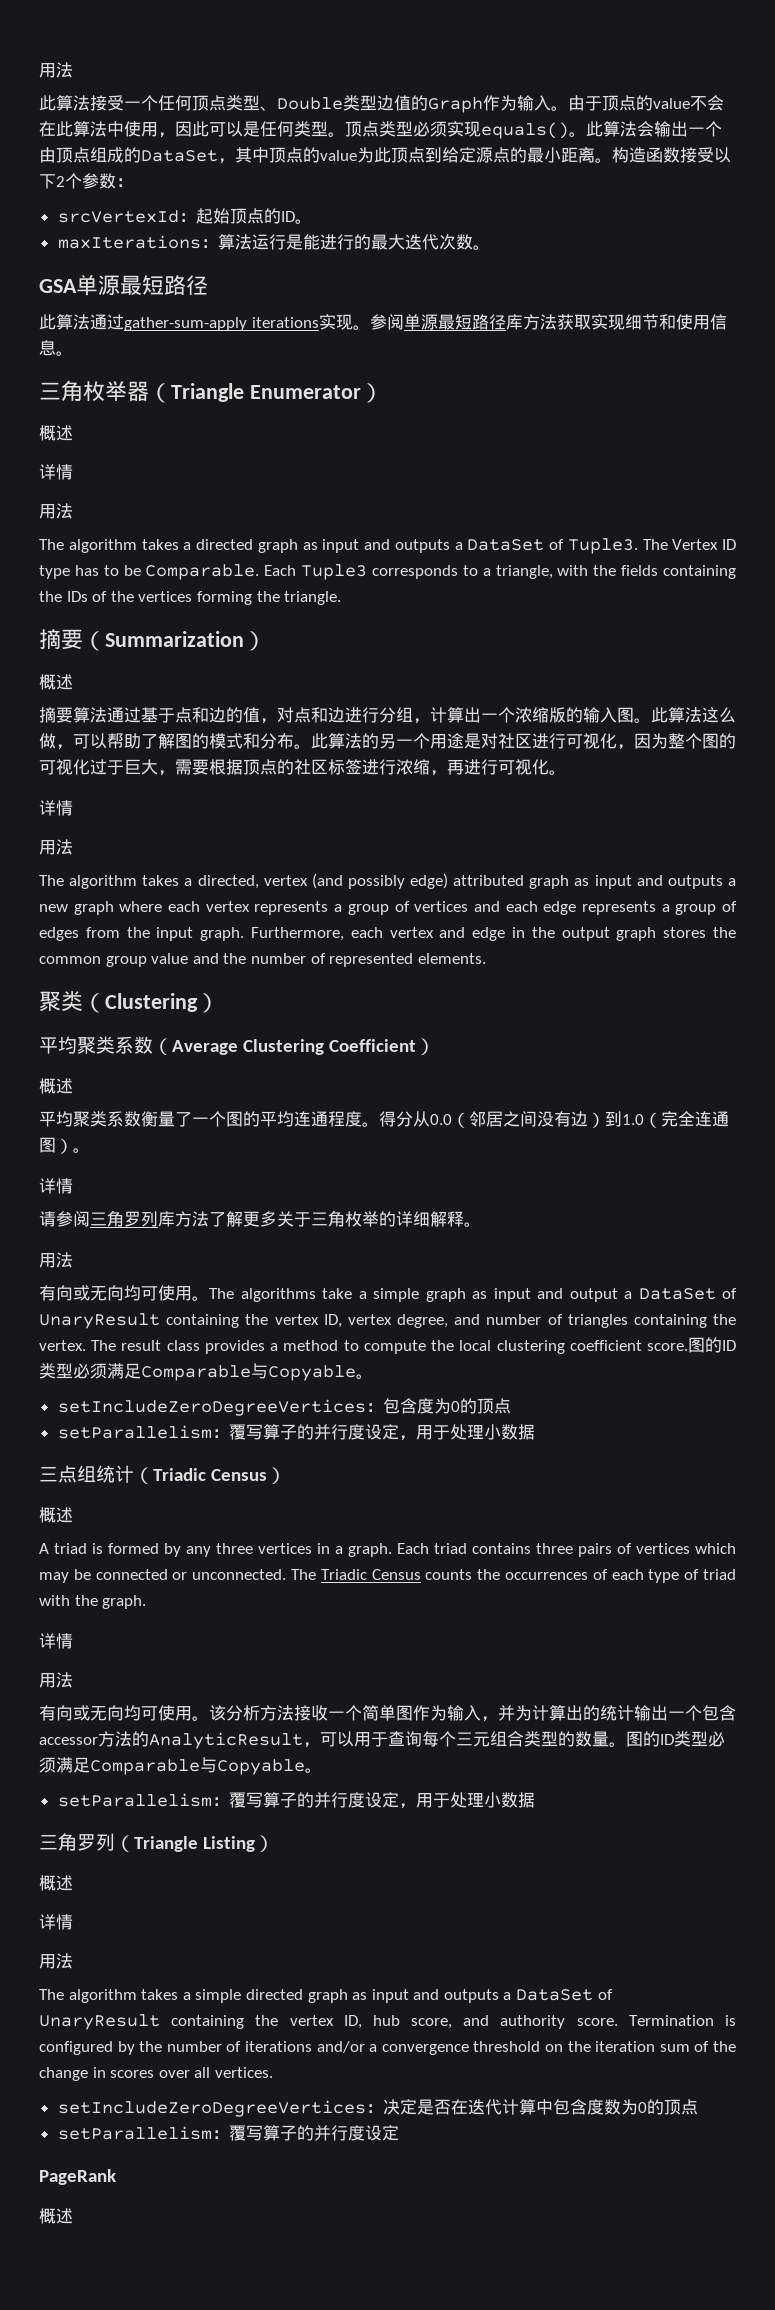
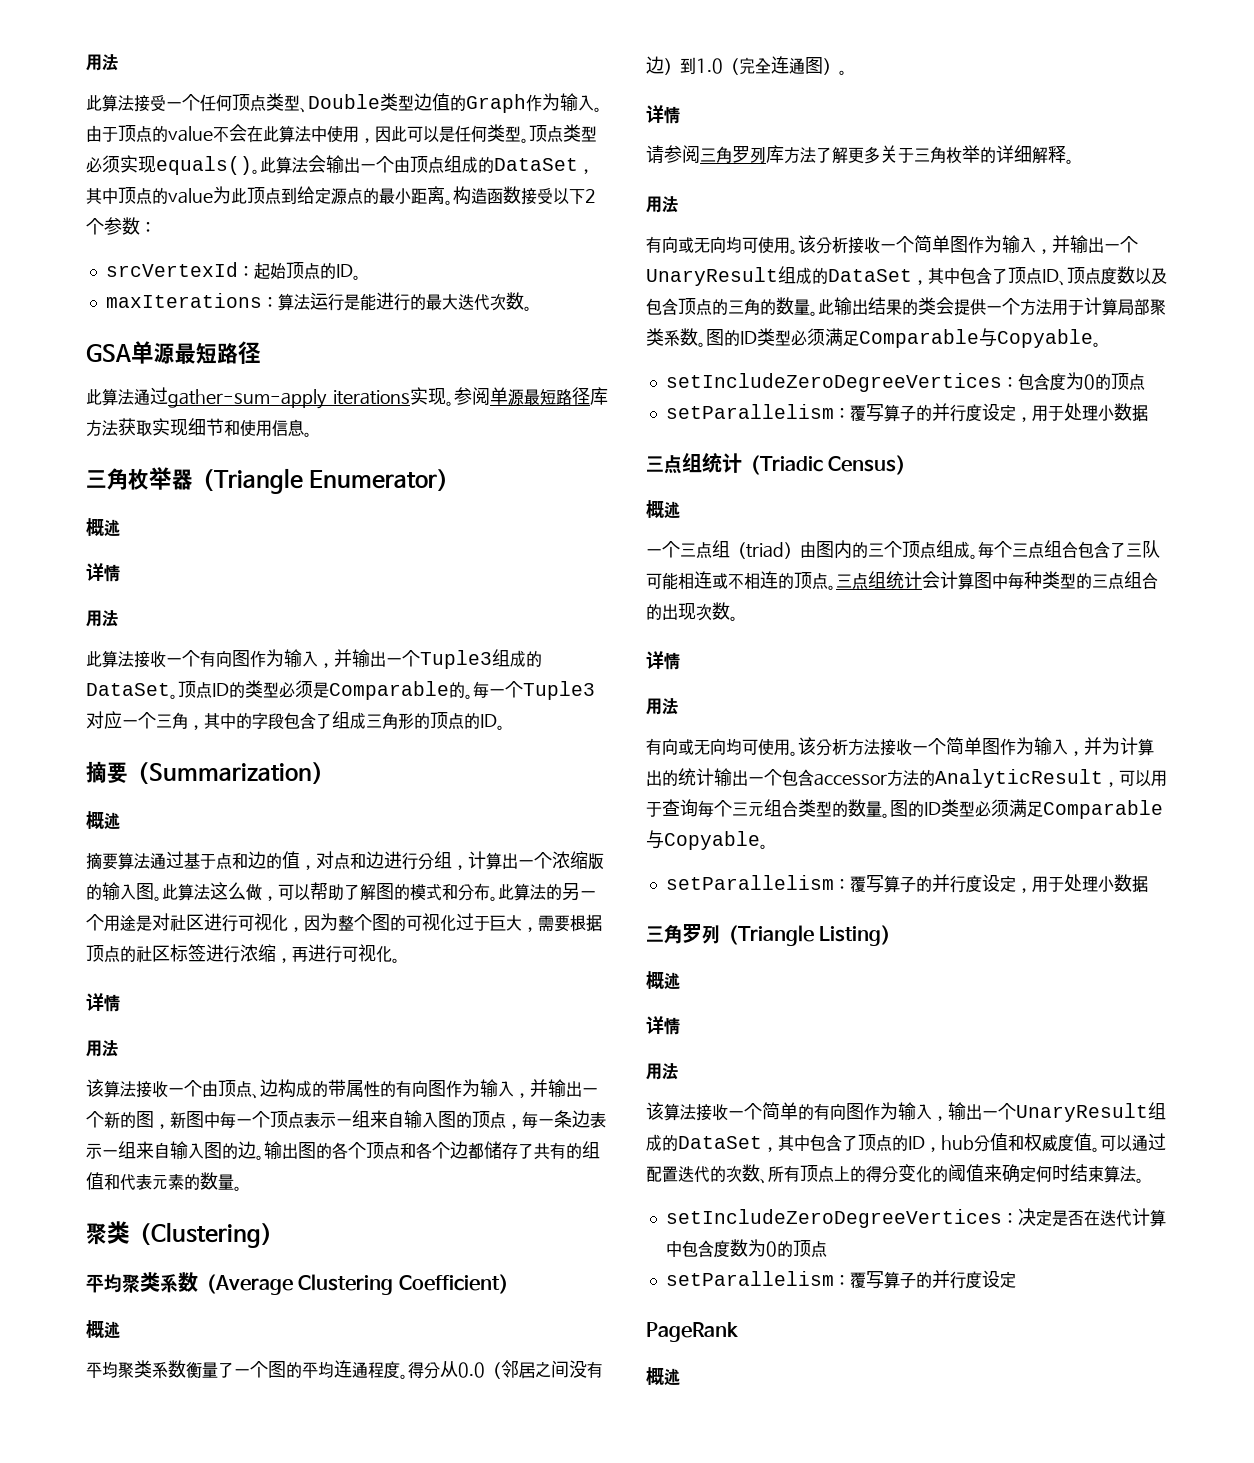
[39,538,736,554] [39,564,736,580] [39,591,342,605] The algorithm takes a directed graph as input and outputs a DataSet of Tuple3. The Vertex ID type has to be Comparable. Each Tuple3 corresponds to a triangle, with the fields containing the IDs of the vertices forming the triangle. -> [86,649,542,669] [86,680,595,700] [86,711,505,730] 此算法接收一个有向图作为输入，并输出一个Tuple3组成的DataSet。顶点ID的类型必须是Comparable的。每一个Tuple3对应一个三角，其中的字段包含了组成三角形的顶点的ID。
[39,873,736,889] [39,901,737,915] [39,927,736,941] [39,953,486,967] The algorithm takes a directed, vertex (and possibly edge) attributed graph as input and outputs a new graph where each vertex represents a group of vertices and each edge represents a group of edges from the input graph. Furthermore, each vertex and edge in the output graph stores the common group value and the number of represented elements. -> [86,1079,598,1099] [86,1110,606,1129] [86,1141,600,1160] [86,1172,242,1191] 该算法接收一个由顶点、边构成的带属性的有向图作为输入，并输出一个新的图，新图中每一个顶点表示一组来自输入图的顶点，每一条边表示一组来自输入图的边。输出图的各个顶点和各个边都储存了共有的组值和代表元素的数量。
[209,1288,737,1302] [39,1313,736,1329] [39,1340,688,1354] The algorithms take a simple graph as input and output a DataSet of UnaryResult containing the vertex ID, vertex degree, and number of triangles containing the vertex. The result class provides a method to compute the local clustering coefficient score. -> [798,235,1138,254] [646,266,1167,286] [646,297,1166,316] [646,328,706,347] 该分析接收一个简单图作为输入，并输出一个UnaryResult组成的DataSet，其中包含了顶点ID、顶点度数以及包含顶点的三角的数量。此输出结果的类会提供一个方法用于计算局部聚类系数。
[39,1543,736,1557] [39,1569,736,1583] [39,1595,147,1609] A triad is formed by any three vertices in a graph. Each triad contains three pairs of vertices which may be connected or unconnected. The Triadic Census counts the occurrences of each type of triad with the graph. -> [646,540,1160,559] [646,571,1158,590] [646,602,738,621] 一个三点组（triad）由图内的三个顶点组成。每个三点组合包含了三队可能相连或不相连的顶点。三点组统计会计算图中每种类型的三点组合的出现次数。
[39,1989,613,2003] [39,2014,736,2030] [39,2041,737,2055] [39,2067,273,2081] The algorithm takes a simple directed graph as input and outputs a DataSet of UnaryResult containing the vertex ID, hub score, and authority score. Termination is configured by the number of iterations and/or a convergence threshold on the iteration sum of the change in scores over all vertices. -> [646,1102,1166,1122] [646,1133,1166,1152] [646,1164,1144,1184] 该算法接收一个简单的有向图作为输入，输出一个UnaryResult组成的DataSet，其中包含了顶点的ID，hub分值和权威度值。可以通过配置迭代的次数、所有顶点上的得分变化的阈值来确定何时结束算法。

